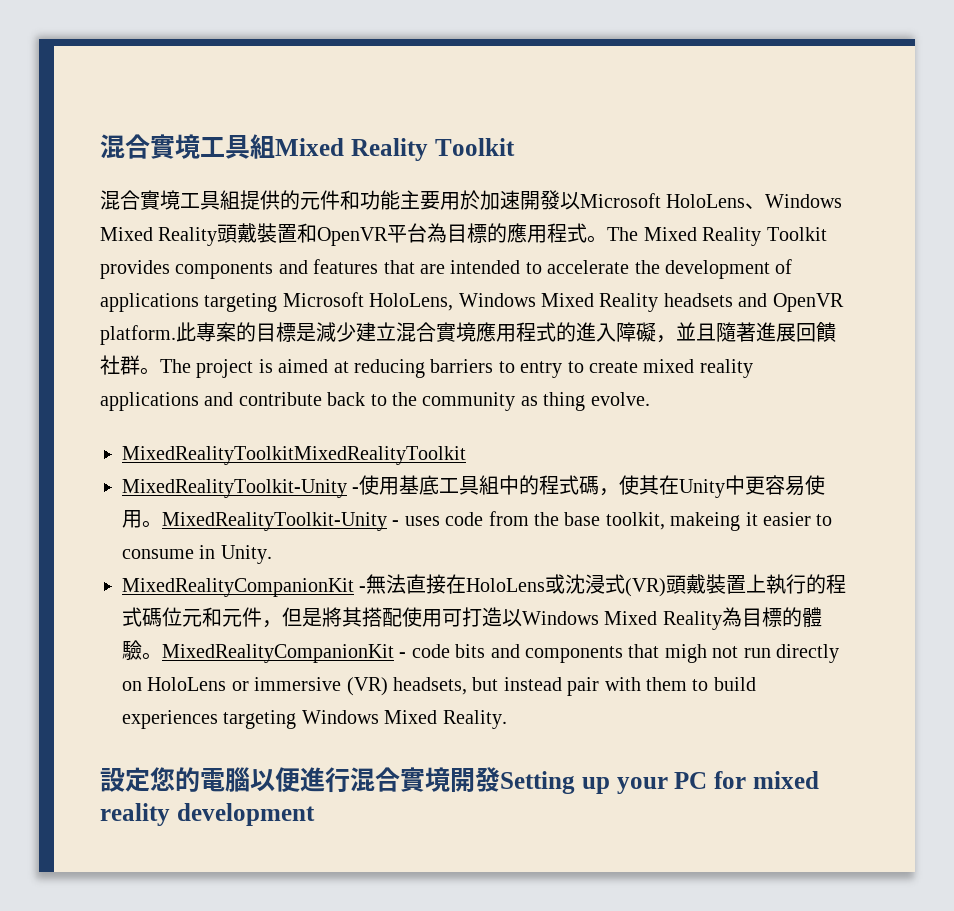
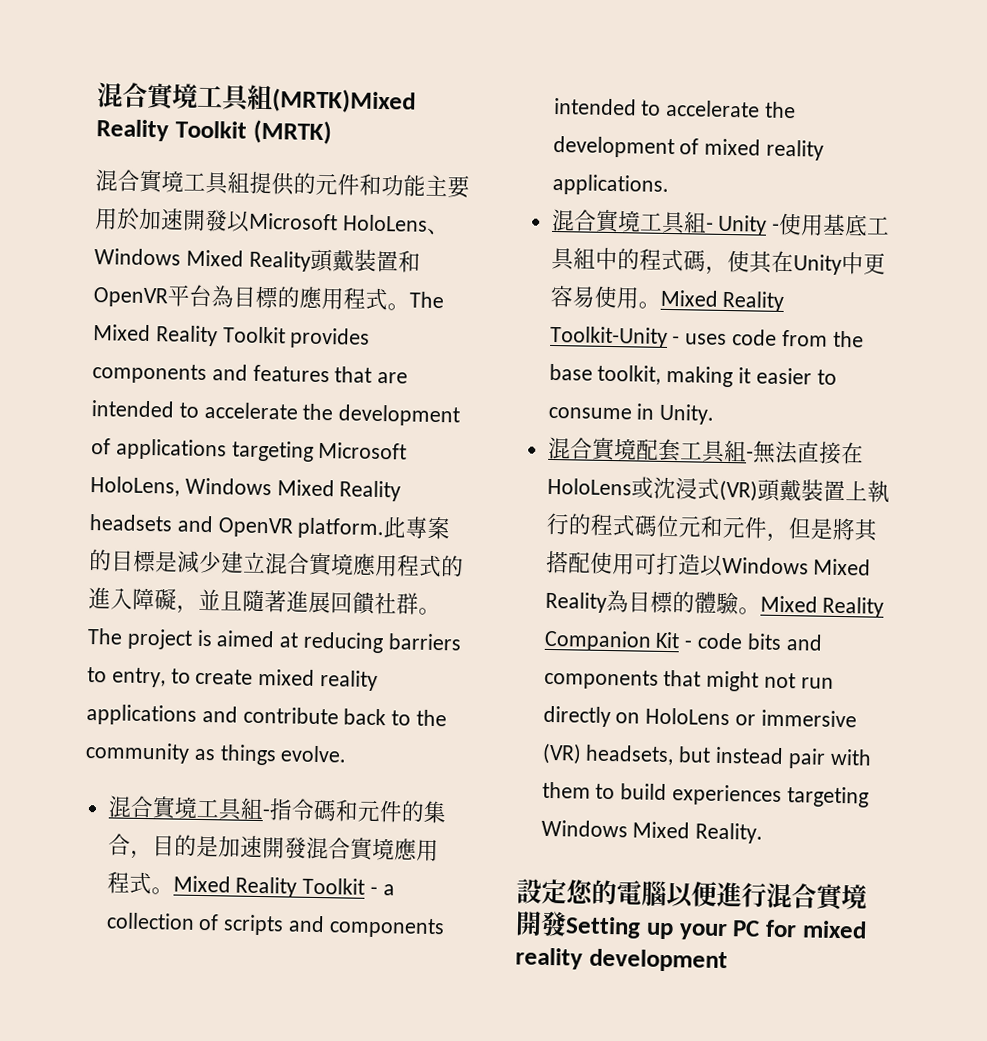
[100,134,515,161] 混合實境工具組Mixed Reality Toolkit -> [97,82,416,114] [96,119,332,145] 混合實境工具組(MRTK)Mixed Reality Toolkit (MRTK)
[520,361,563,378] entry -> [111,667,166,688] entry,
[543,392,586,411] thing -> [219,744,277,766] things
[122,446,466,465] [122,479,347,498] MixedRealityToolkitMixedRealityToolkit // MixedRealityToolkit-Unity -> [107,795,447,824] [107,833,439,862] [106,871,395,898] [105,912,445,939] [553,97,797,119] [552,135,825,161] [551,173,669,196] [551,208,768,236] 混合實境工具組-指令碼和元件的集合，目的是加速開發混合實境應用程式。Mixed Reality Toolkit - a collection of scripts and components intended to accelerate the development of mixed reality applications. // 混合實境工具組- Unity
[162,512,387,531] MixedRealityToolkit-Unity -> [659,289,785,312] [549,325,668,348] Mixed Reality Toolkit-Unity
[670,512,741,531] makeing -> [666,365,734,388] making
[122,578,354,597] MixedRealityCompanionKit -> [547,436,747,463] 混合實境配套工具組
[162,644,394,663] MixedRealityCompanionKit -> [759,595,885,618] [543,629,681,652] Mixed Reality Companion Kit
[664,644,707,663] migh -> [706,670,760,692] might

